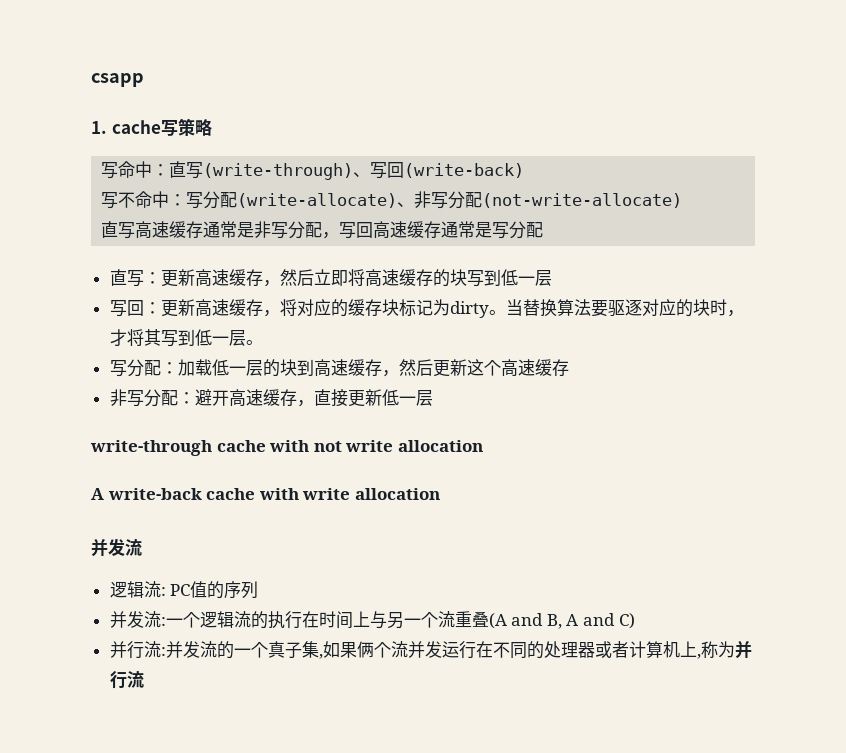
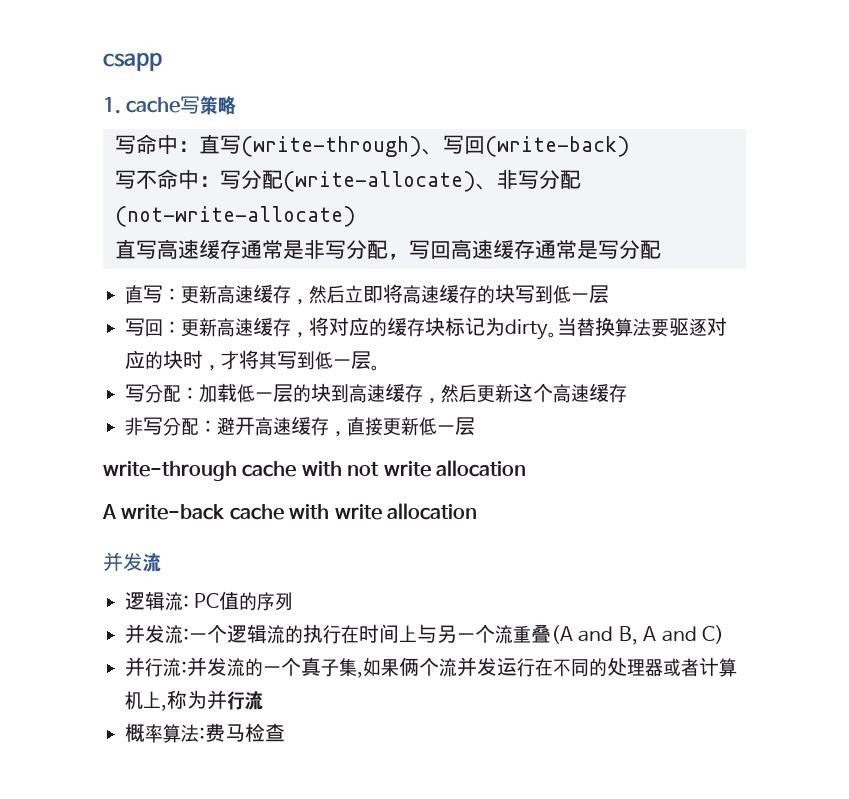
(144, 679) none -> [125,723,285,743] // 概率算法:费马检查

